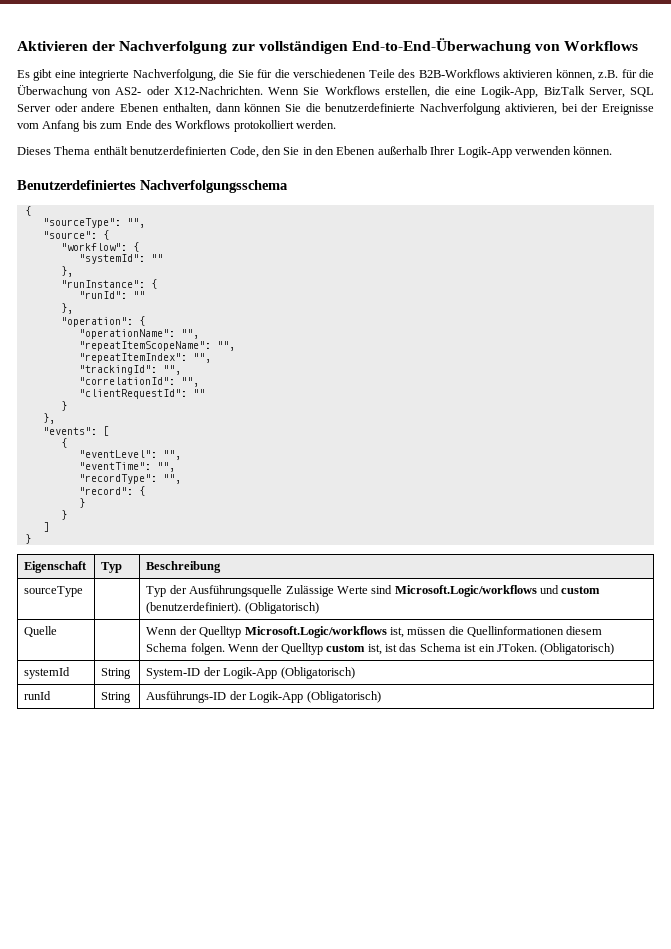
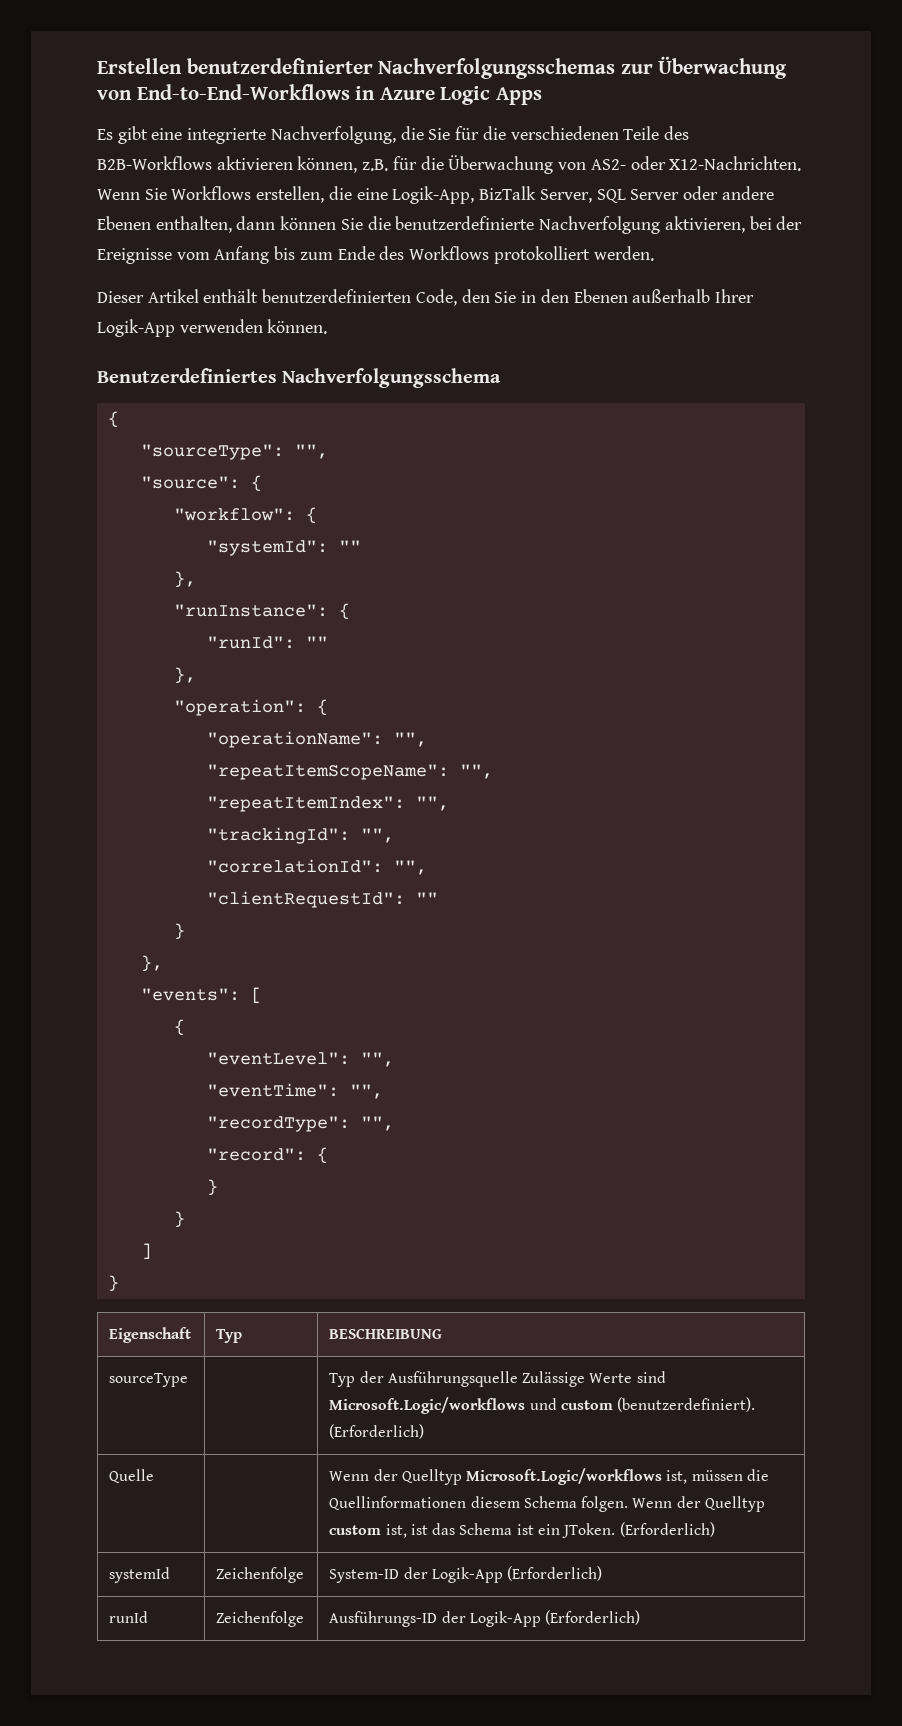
[17,38,639,54] Aktivieren der Nachverfolgung zur vollständigen End-to-End-Überwachung von Workflows -> [97,56,788,79] [97,84,542,105] Erstellen benutzerdefinierter Nachverfolgungsschemas zur Überwachung von End-to-End-Workflows in Azure Logic Apps
[17,146,91,155] Dieses Thema -> [97,289,199,303] Dieser Artikel
[146,561,222,573] Beschreibung -> [329,1328,443,1339] BESCHREIBUNG
[244,602,319,614] (Obligatorisch) -> [329,1424,425,1439] (Erforderlich)
[540,643,615,655] (Obligatorisch) -> [619,1522,715,1537] (Erforderlich)
[101,668,132,679] String -> [216,1567,305,1583] Zeichenfolge
[280,667,355,679] (Obligatorisch) -> [507,1566,603,1581] (Erforderlich)
[101,692,132,703] String -> [216,1611,305,1627] Zeichenfolge
[306,691,381,703] (Obligatorisch) -> [545,1610,641,1625] (Erforderlich)

